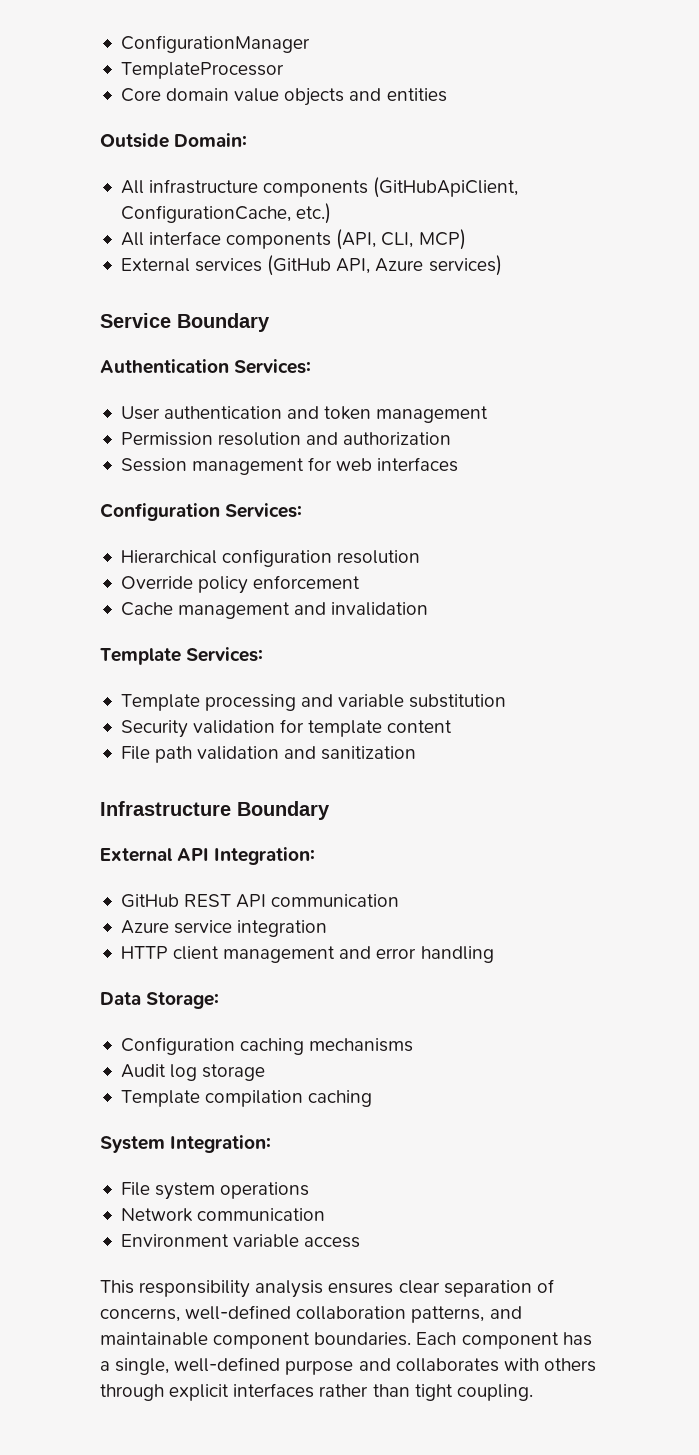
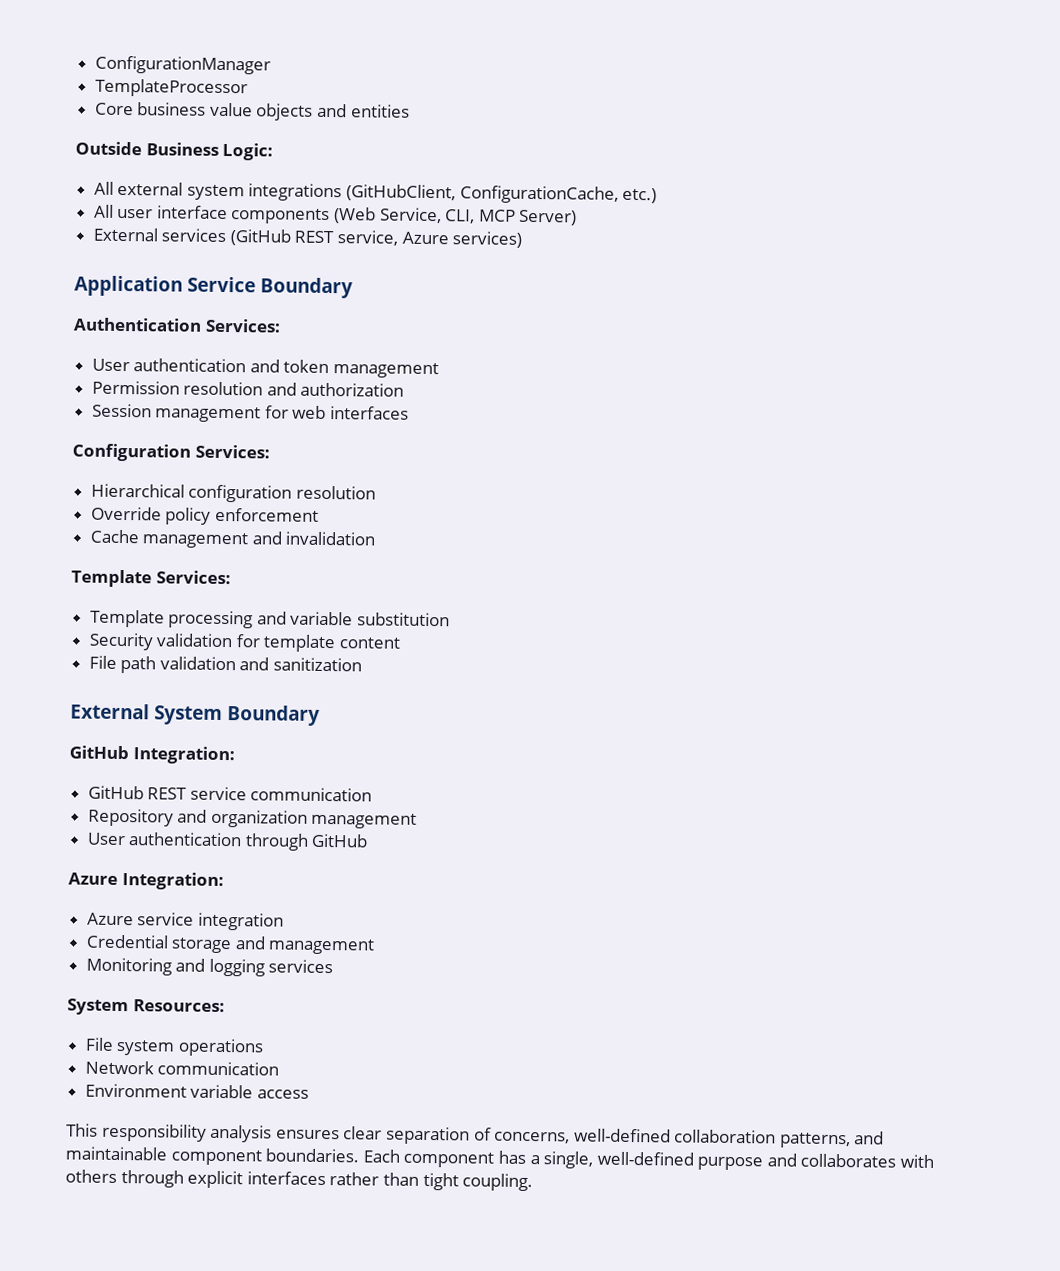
[166,88,230,101] domain -> [137,102,207,116] business
[174,133,248,147] [120,177,519,198] Domain: // All infrastructure components (GitHubApiClient, -> [145,142,274,161] [93,181,457,202] Business Logic: // All external system integrations (GitHubClient,
(144, 239) none -> [117,208,154,219] user
[336,229,466,250] (API, CLI, MCP) -> [334,207,578,226] (Web Service, CLI, MCP Server)
[336,258,371,274] API, -> [294,230,399,246] REST service,
(502, 265) none -> [74,275,183,297] Application
[100,801,330,820] [100,848,210,862] Infrastructure Boundary // External API -> [70,703,320,726] [69,745,129,760] External System Boundary // GitHub
[236,894,400,908] [120,920,328,937] [120,946,494,963] [100,992,220,1009] [120,1037,414,1055] [120,1064,266,1081] [120,1090,373,1107] [100,1135,272,1153] API communication // Azure service integration // HTTP client management and error handling // Data Storage: // Configuration caching mechanisms // Audit log storage // Template compilation caching // System Integration: -> [189,786,373,802] [87,808,418,829] [86,832,369,851] [68,872,224,891] [86,912,284,931] [85,934,376,955] [85,957,334,977] [67,998,225,1016] service communication // Repository and organization management // User authentication through GitHub // Azure Integration: // Azure service integration // Credential storage and management // Monitoring and logging services // System Resources:

